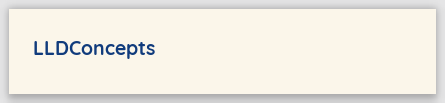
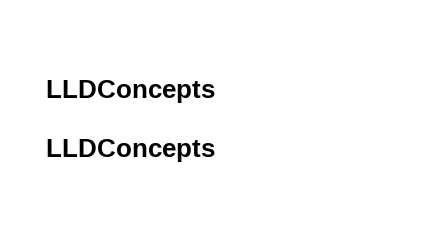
[33,41,155,59] LLDConcepts -> [46,80,215,103] [46,139,215,162] LLDConcepts // LLDConcepts

